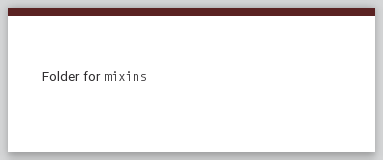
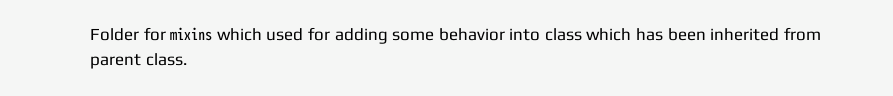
(146, 76) none -> [216,27,821,44] [90,53,187,69] which used for adding some behavior into class which has been inherited from parent class.

